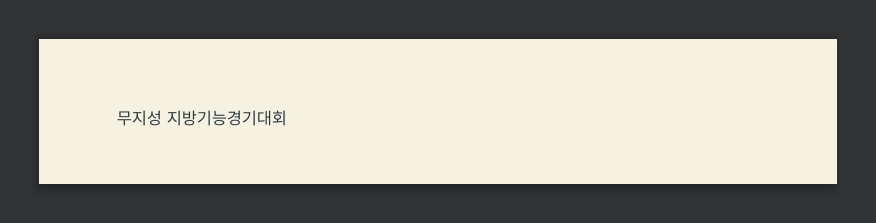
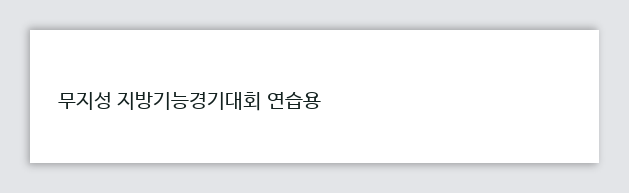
(287, 118) none -> [266,92,321,109] 연습용

